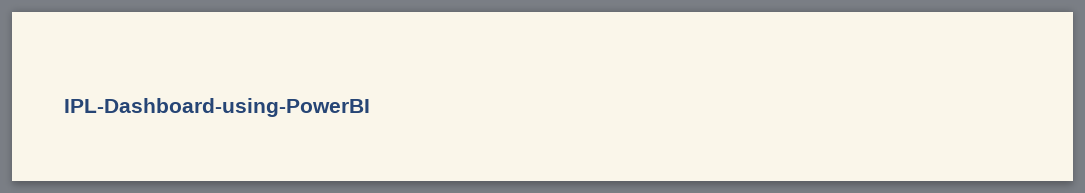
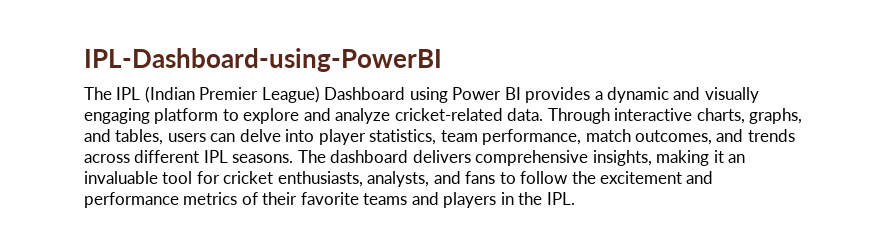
(370, 107) none -> [84,86,759,103] [84,108,803,124] [84,129,795,145] [84,150,746,166] [84,171,714,187] [84,192,575,208] // The IPL (Indian Premier League) Dashboard using Power BI provides a dynamic and visually engaging platform to explore and analyze cricket-related data. Through interactive charts, graphs, and tables, users can delve into player statistics, team performance, match outcomes, and trends across different IPL seasons. The dashboard delivers comprehensive insights, making it an invaluable tool for cricket enthusiasts, analysts, and fans to follow the excitement and performance metrics of their favorite teams and players in the IPL.

